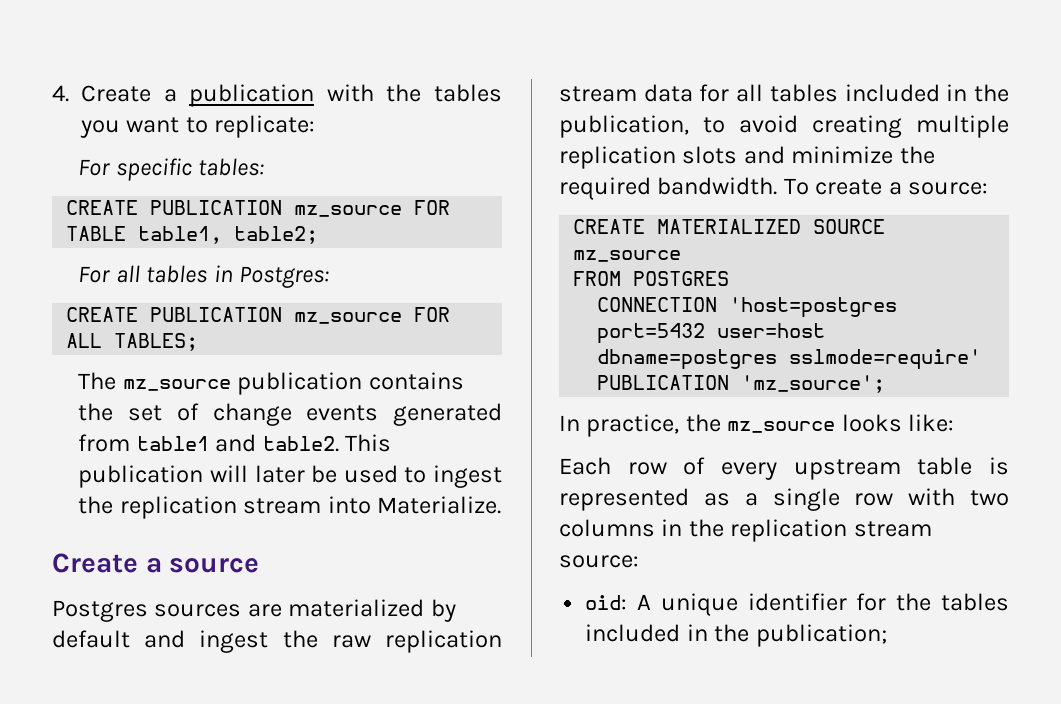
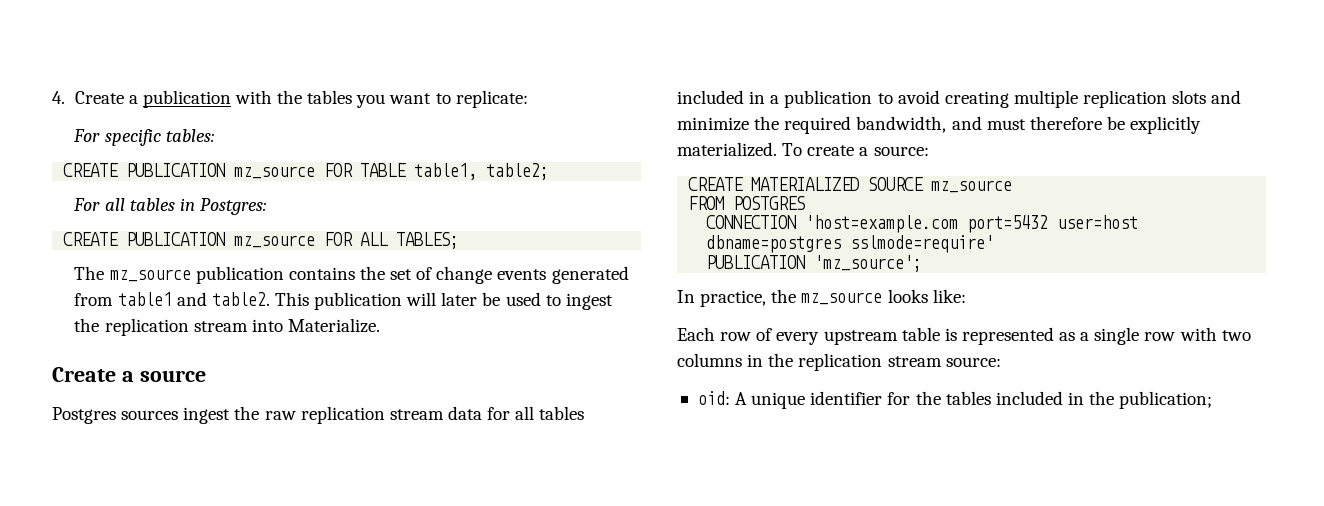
[247,599,456,622] [52,630,186,648] are materialized by default and -> (179, 415) none
[974,84,1009,102] [559,115,689,138] the publication, -> [770,90,873,108] a publication
[657,177,778,195] bandwidth. -> [856,116,1202,134] [677,142,777,157] bandwidth, and must therefore be explicitly materialized.
[729,297,898,318] 'host=postgres -> [805,215,959,233] 'host=example.com

